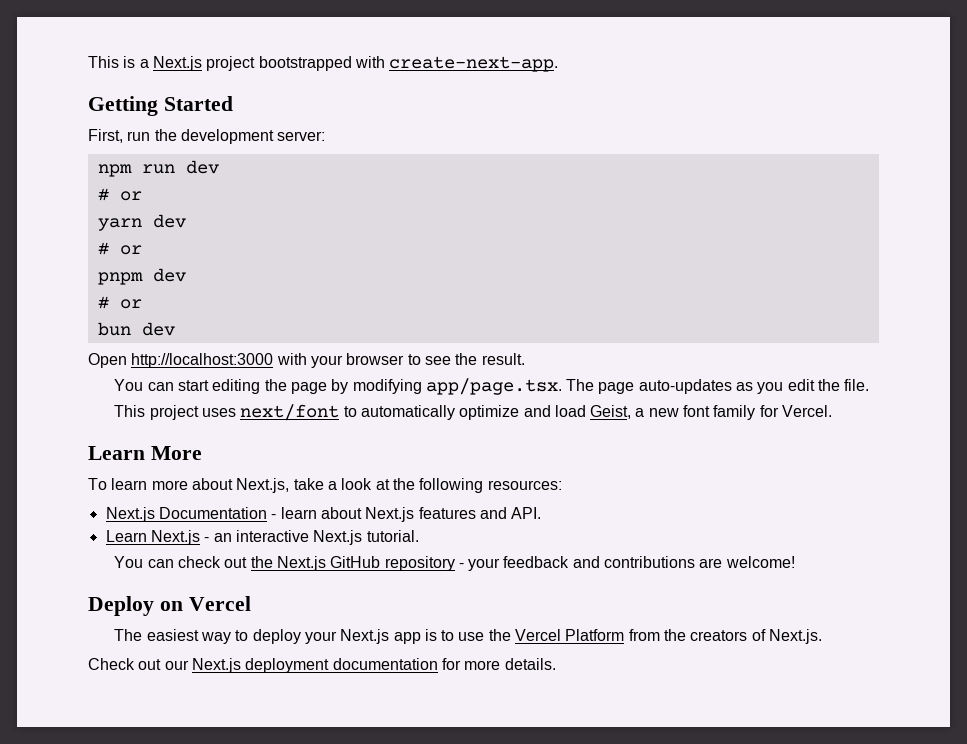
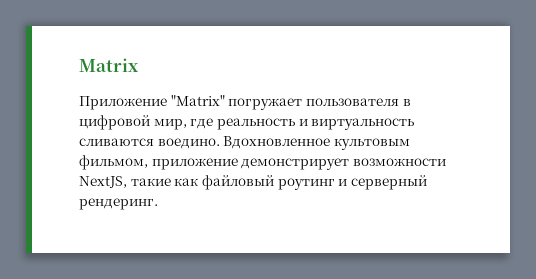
[88,56,559,72] [88,96,233,116] [88,129,326,144] [97,160,219,177] [97,188,142,201] [97,214,186,231] [97,242,142,255] [97,268,186,285] [97,296,142,309] [97,322,175,336] [88,353,525,368] [114,378,870,395] [114,404,833,421] [88,446,202,460] [88,478,562,493] [105,507,542,522] [105,530,419,545] [114,556,795,571] [88,596,251,616] [114,629,823,644] [88,658,556,673] This is a Next.js project bootstrapped with create-next-app. // Getting Started // First, run the development server: // npm run dev // # or // yarn dev // # or // pnpm dev // # or // bun dev // Open http://localhost:3000 with your browser to see the result. // You can start editing the page by modifying app/page.tsx. The page auto-updates as you edit the file. // This project uses next/font to automatically optimize and load Geist, a new font family for Vercel. // Learn More // To learn more about Next.js, take a look at the following resources: // Next.js Documentation - learn about Next.js features and API. // Learn Next.js - an interactive Next.js tutorial. // You can check out the Next.js GitHub repository - your feedback and contributions are welcome! // Deploy on Vercel // The easiest way to deploy your Next.js app is to use the Vercel Platform from the creators of Next.js. // Check out our Next.js deployment documentation for more details. -> [79,58,138,72] [79,95,411,110] [79,115,415,130] [79,136,410,150] [79,155,446,170] [79,175,427,190] [79,198,158,210] Matrix // Приложение "Matrix" погружает пользователя в цифровой мир, где реальность и виртуальность сливаются воедино. Вдохновленное культовым фильмом, приложение демонстрирует возможности NextJS, такие как файловый роутинг и серверный рендеринг.

